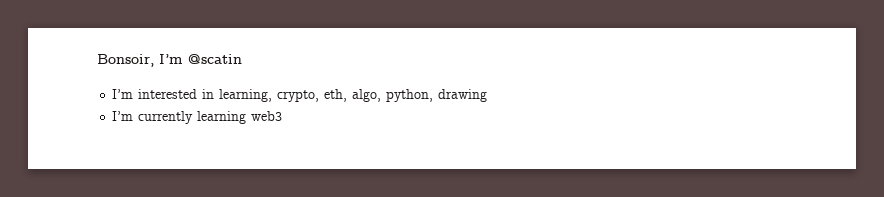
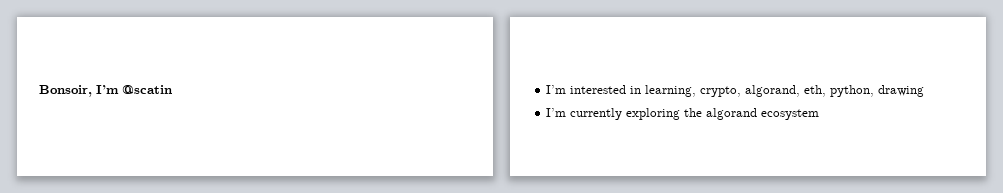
[324,89,382,102] eth, algo, -> [745,85,827,97] algorand, eth,
[197,111,283,124] learning web3 -> [626,108,820,120] exploring the algorand ecosystem

